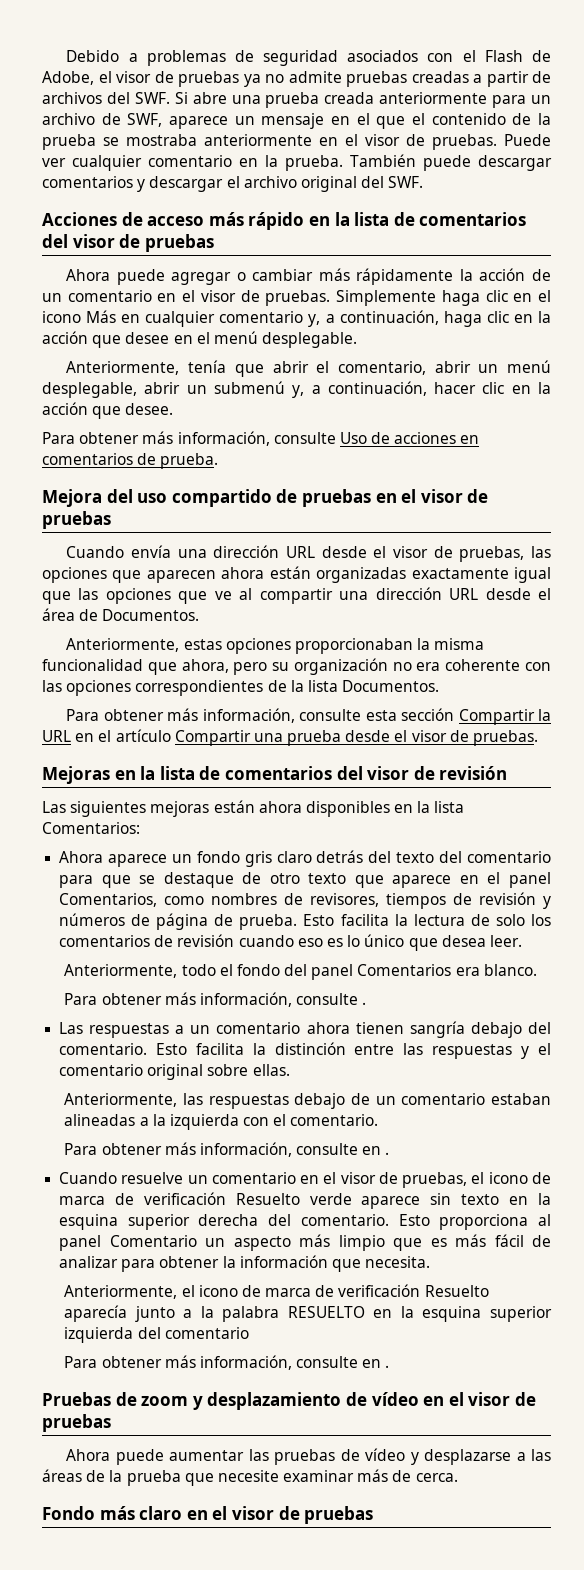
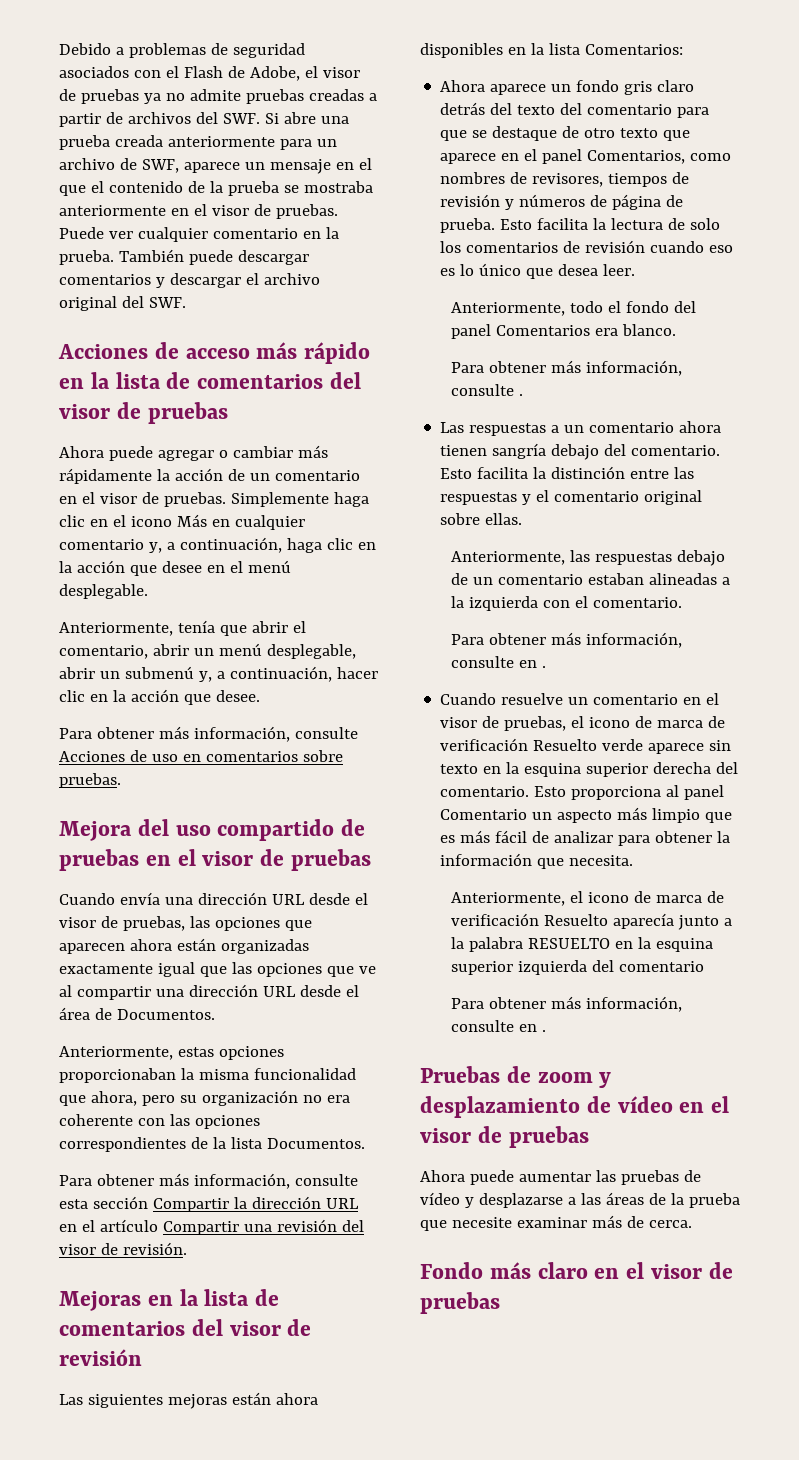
[339,432,480,444] [42,453,219,469] Uso de acciones en comentarios de prueba. -> [59,750,343,762] [59,773,121,788] Acciones de uso en comentarios sobre pruebas.
(551, 715) none -> [251,1196,321,1209] dirección
[287,730,539,746] prueba desde el visor de pruebas. -> [276,1219,364,1232] [59,1242,187,1255] revisión del visor de revisión.

